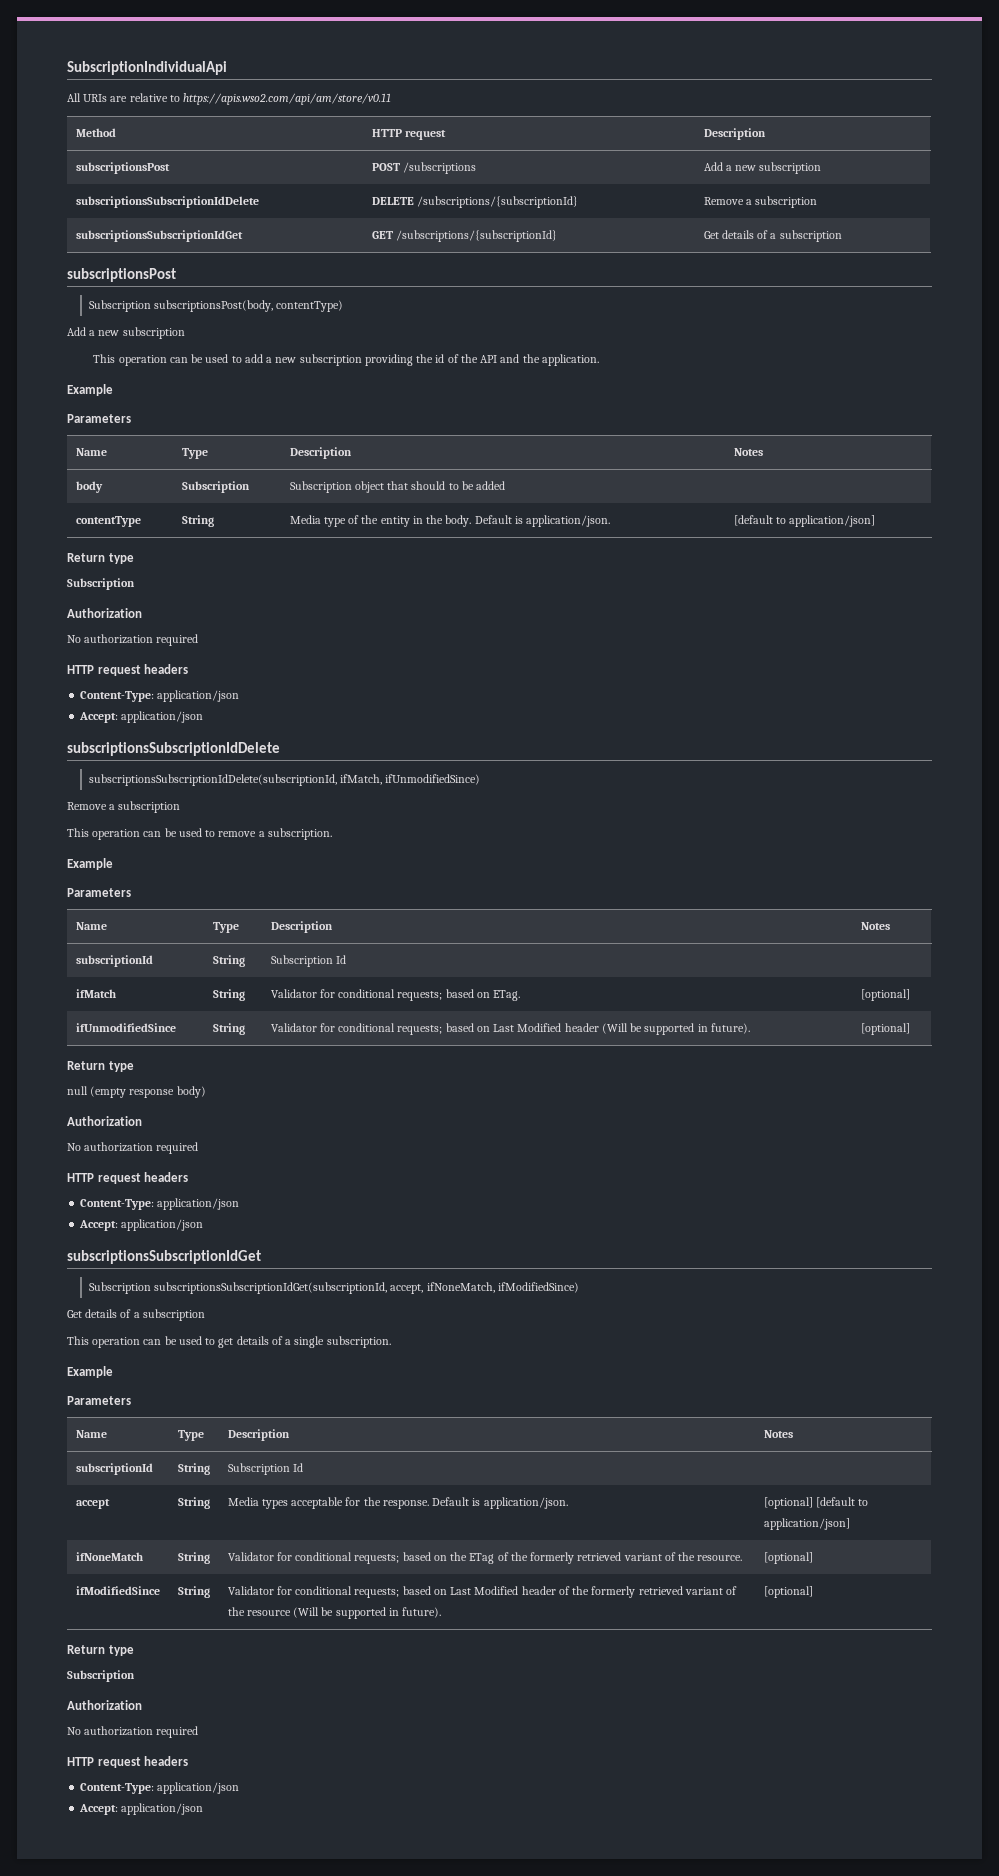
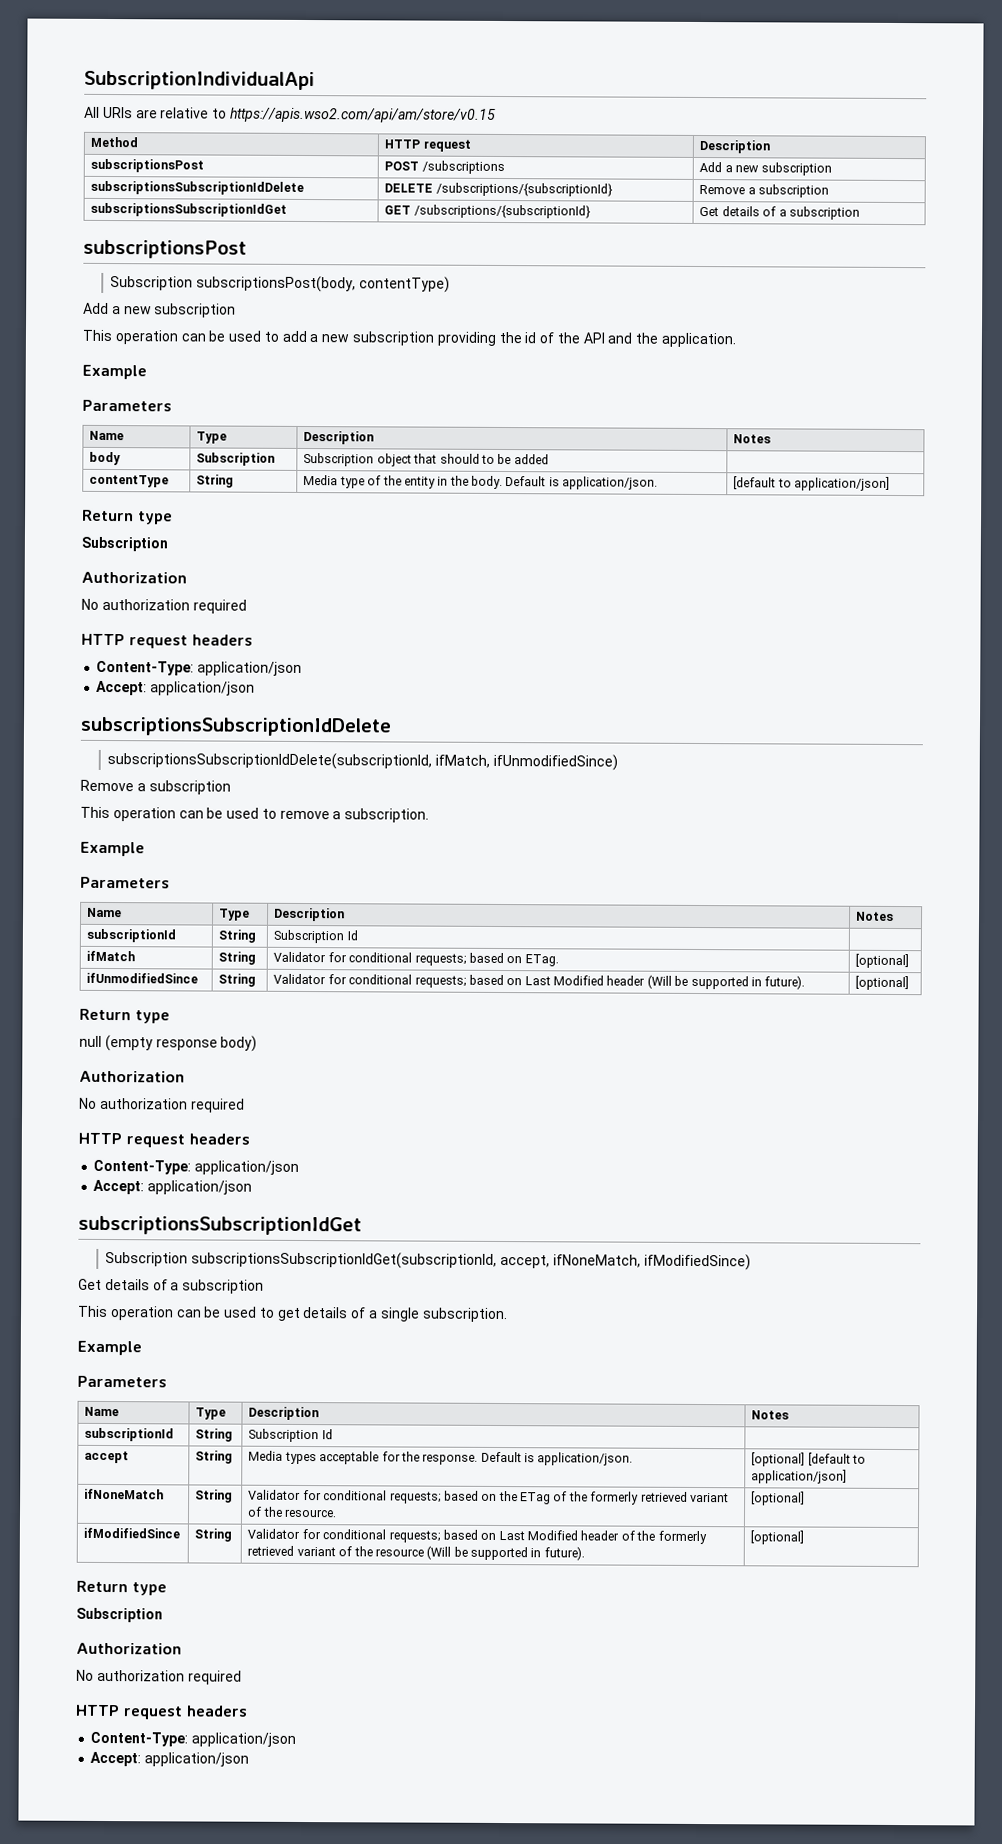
[183,93,392,105] https://apis.wso2.com/api/am/store/v0.11 -> [229,107,496,123] https://apis.wso2.com/api/am/store/v0.15

